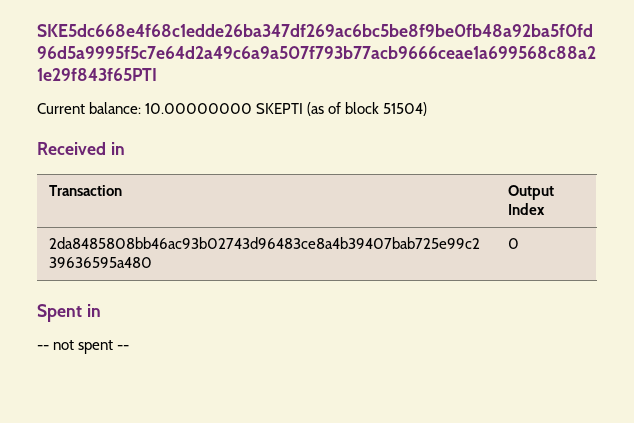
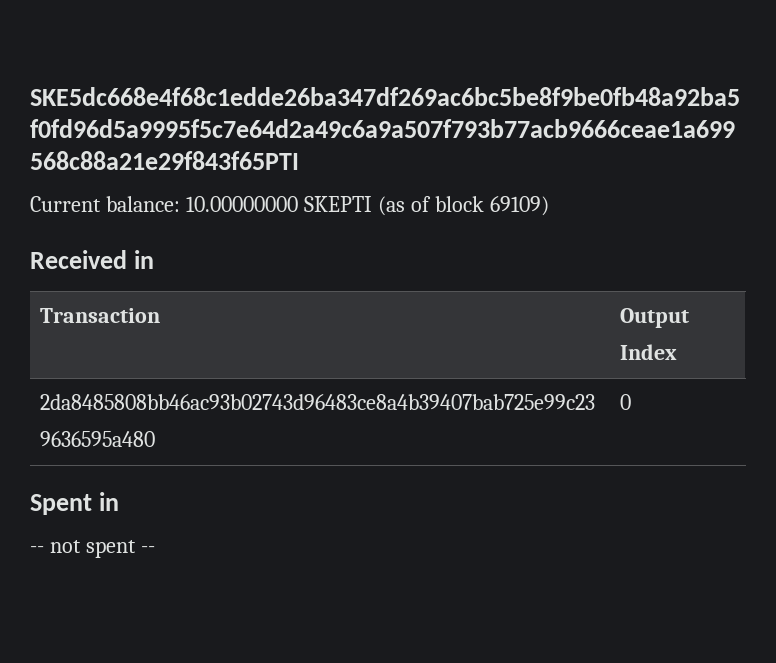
[383,102,428,116] 51504) -> [489,196,549,216] 69109)

